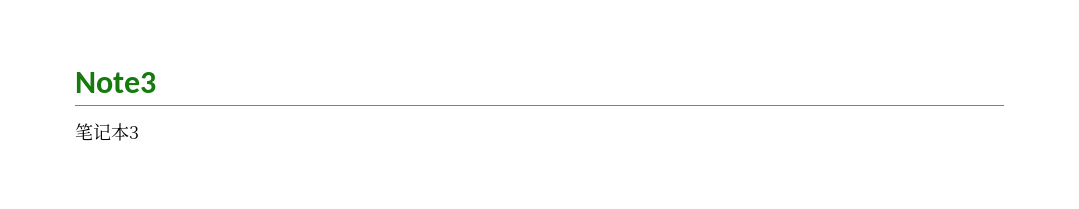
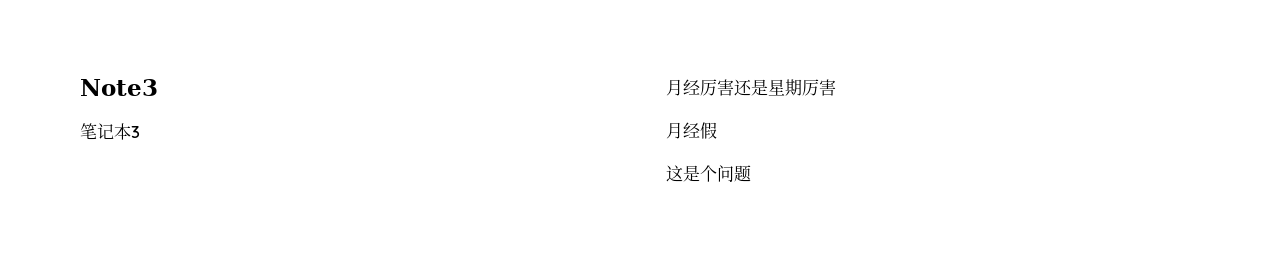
(139, 132) none -> [666,79,836,96] [666,122,717,139] [666,165,751,182] // 月经厉害还是星期厉害 // 月经假 // 这是个问题

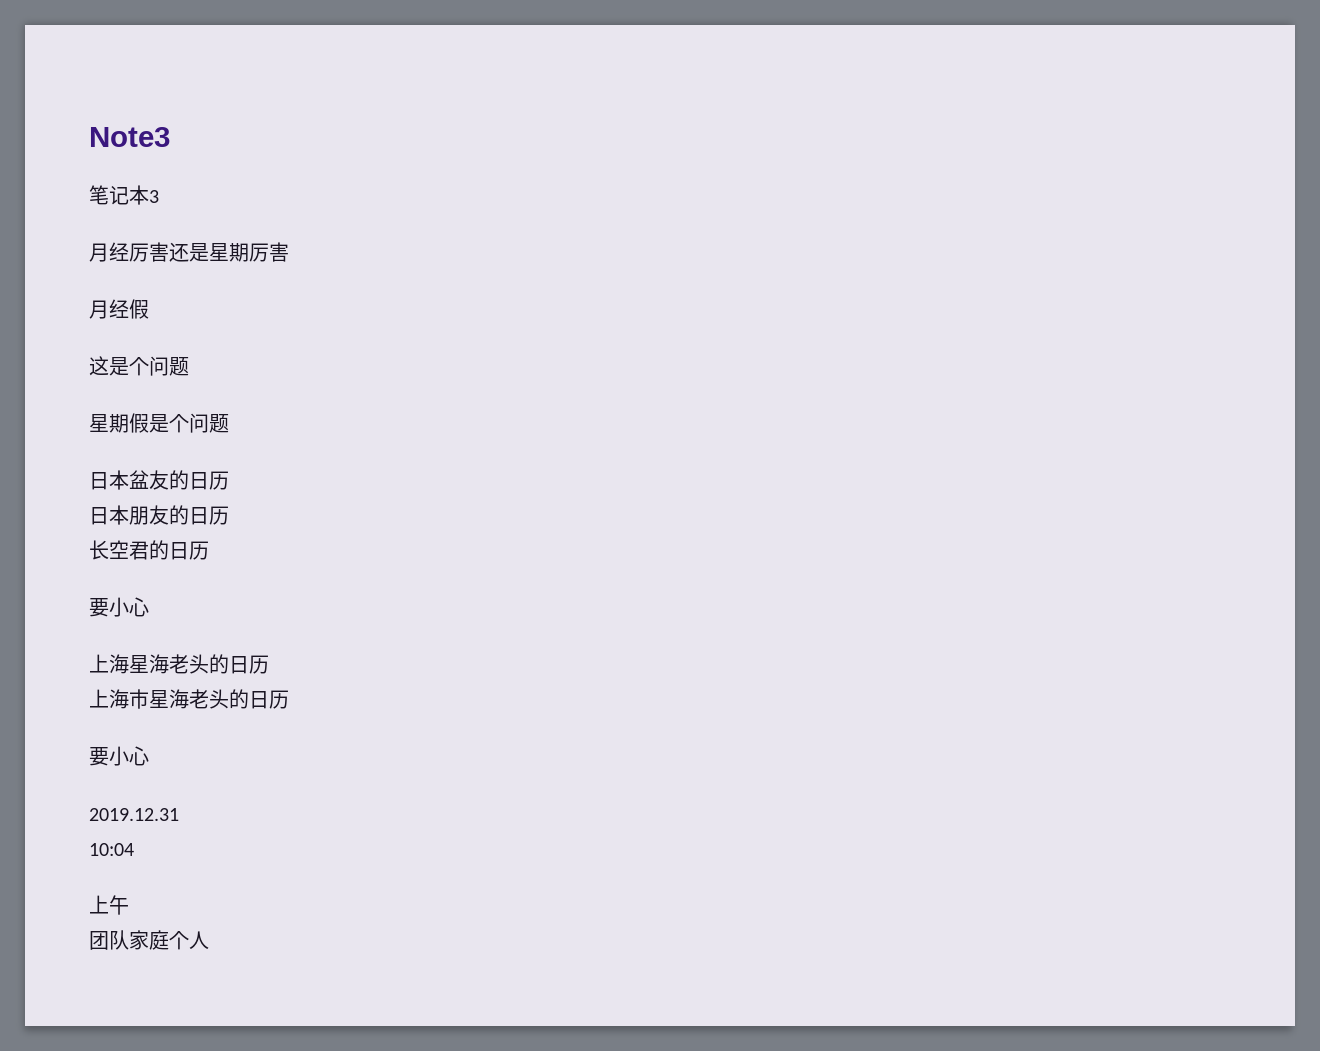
(751, 173) none -> [89,413,229,433] [89,470,229,490] [89,505,229,525] [89,540,209,560] [89,597,149,617] [89,654,269,674] [89,689,289,709] [89,746,149,766] [89,808,179,821] [89,843,134,856] [89,895,129,915] [89,930,209,950] // 星期假是个问题 // 日本盆友的日历 // 日本朋友的日历 // 长空君的日历 // 要小心 // 上海星海老头的日历 // 上海市星海老头的日历 // 要小心 // 2019.12.31 // 10:04 // 上午 // 团队家庭个人

